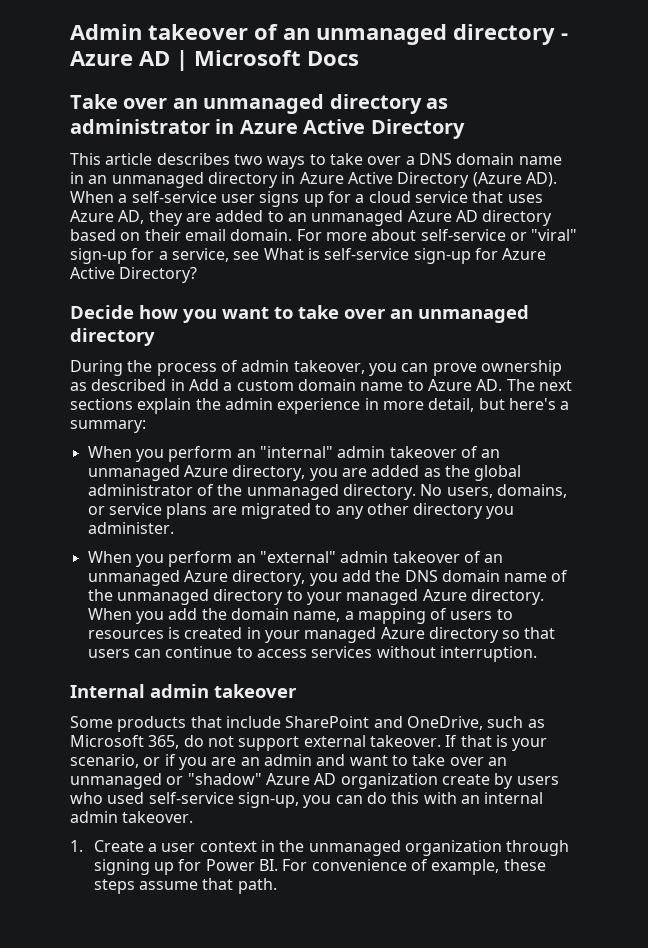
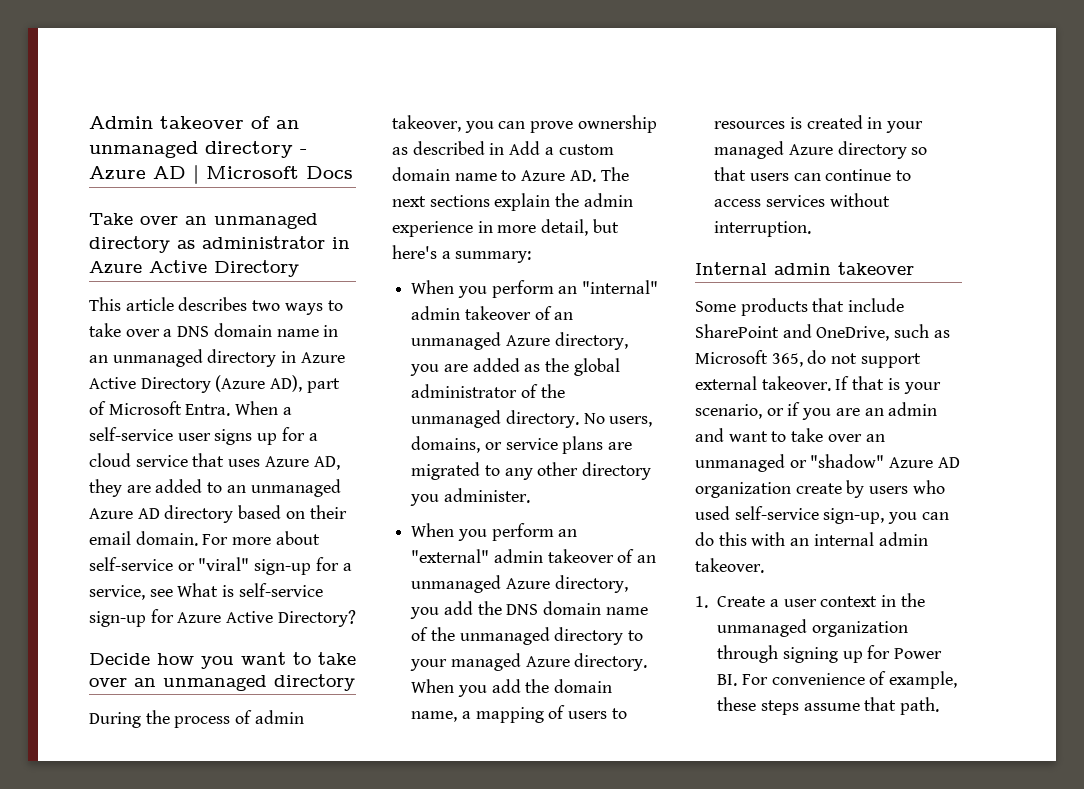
[525,172,557,187] AD). -> [270,375,340,393] [89,401,231,416] AD), part of Microsoft Entra.

